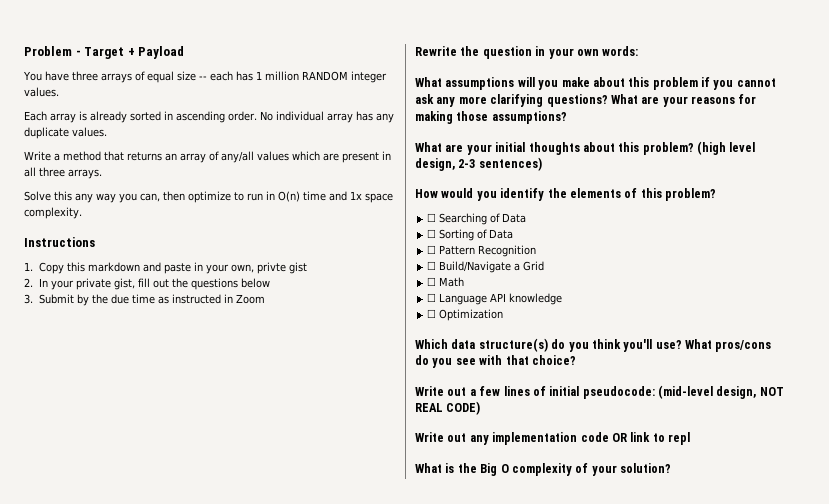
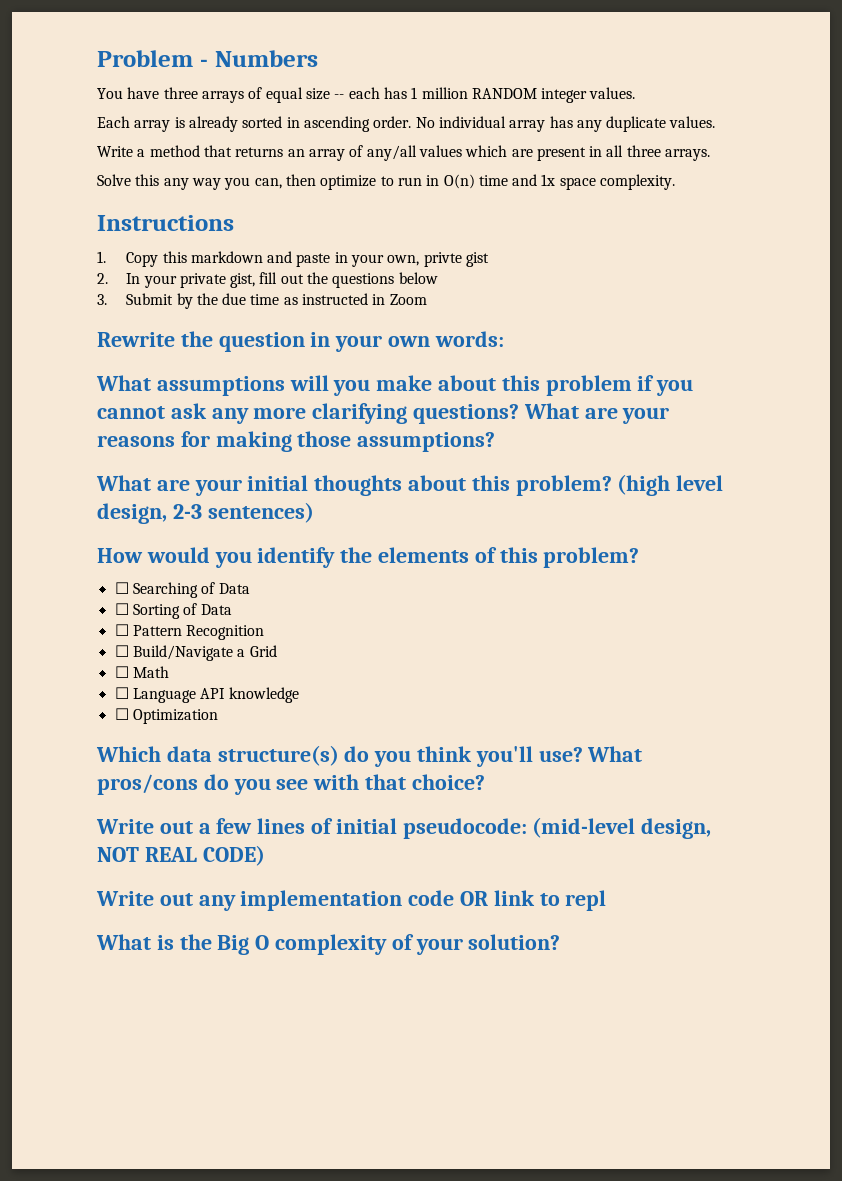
[84,46,185,59] Target + Payload -> [214,50,318,67] Numbers

